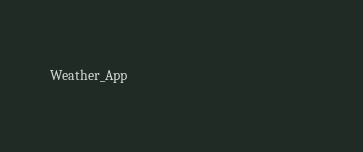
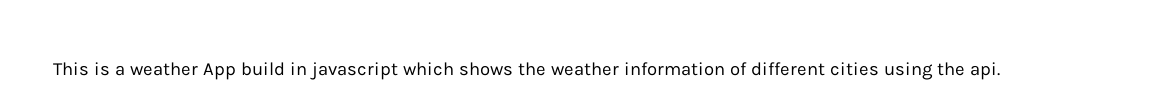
[50,69,127,83] Weather_App -> [53,62,1000,80] This is a weather App build in javascript which shows the weather information of different cities using the api.

